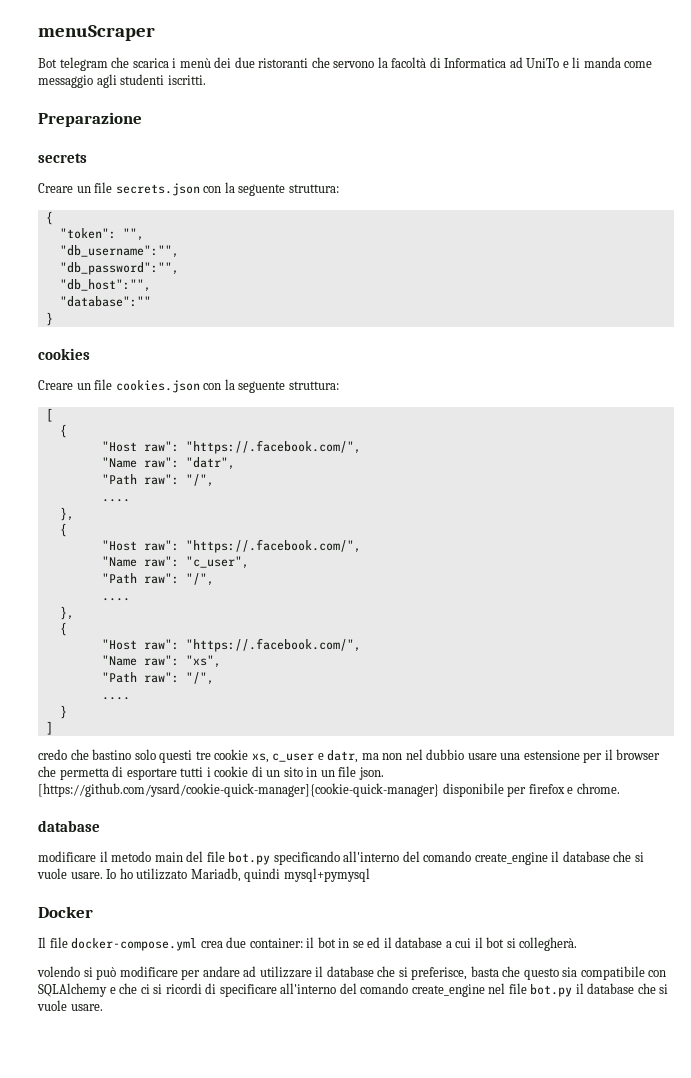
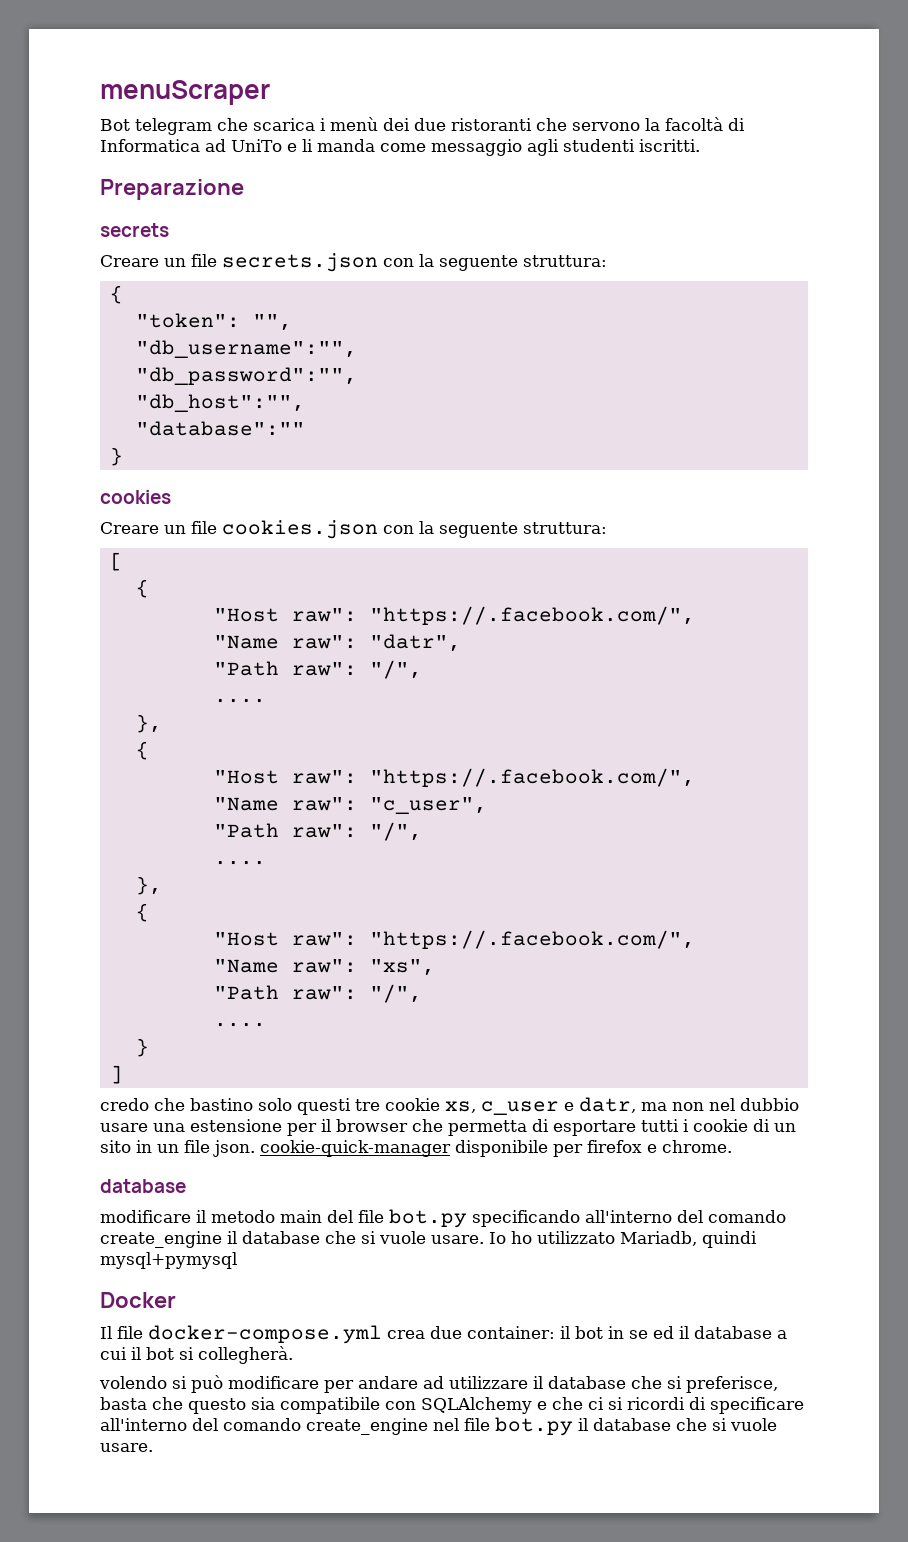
[38,783,439,797] [https://github.com/ysard/cookie-quick-manager]{cookie-quick-manager} -> [260,1140,451,1157] cookie-quick-manager

